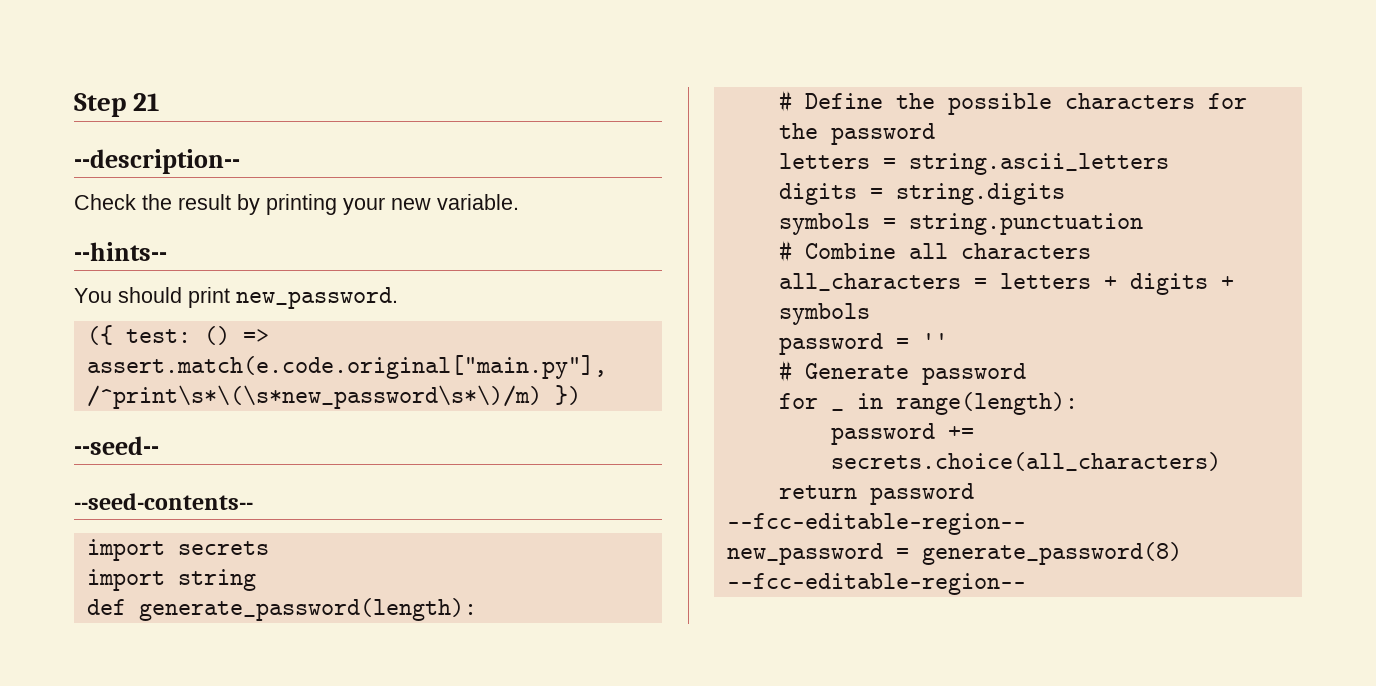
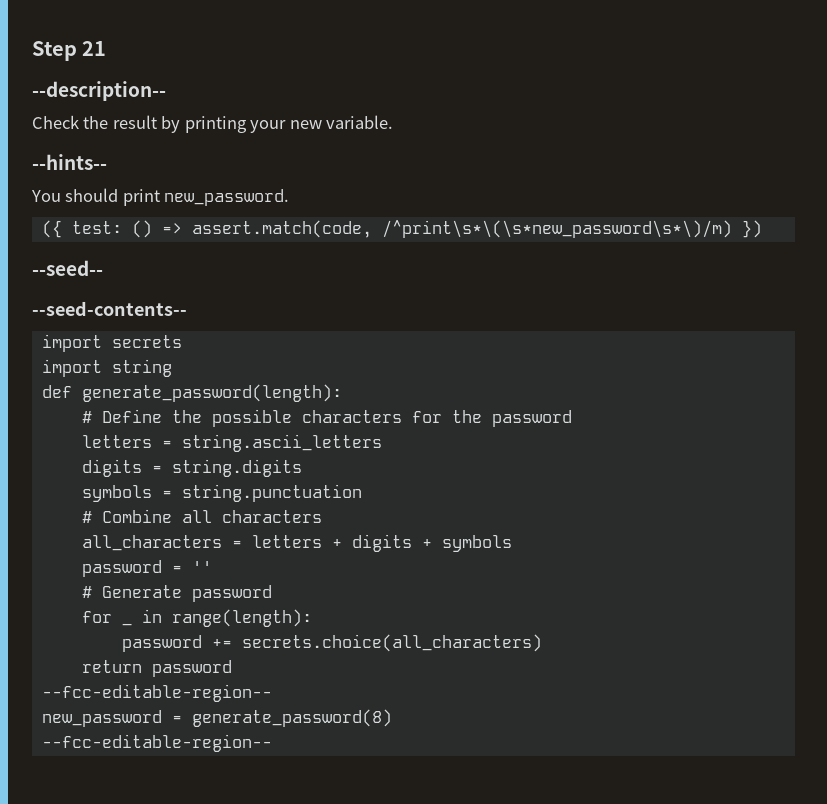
[86,355,607,379] assert.match(e.code.original["main.py"], -> [191,220,372,238] assert.match(code,

